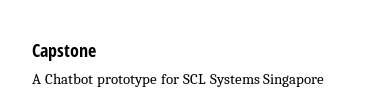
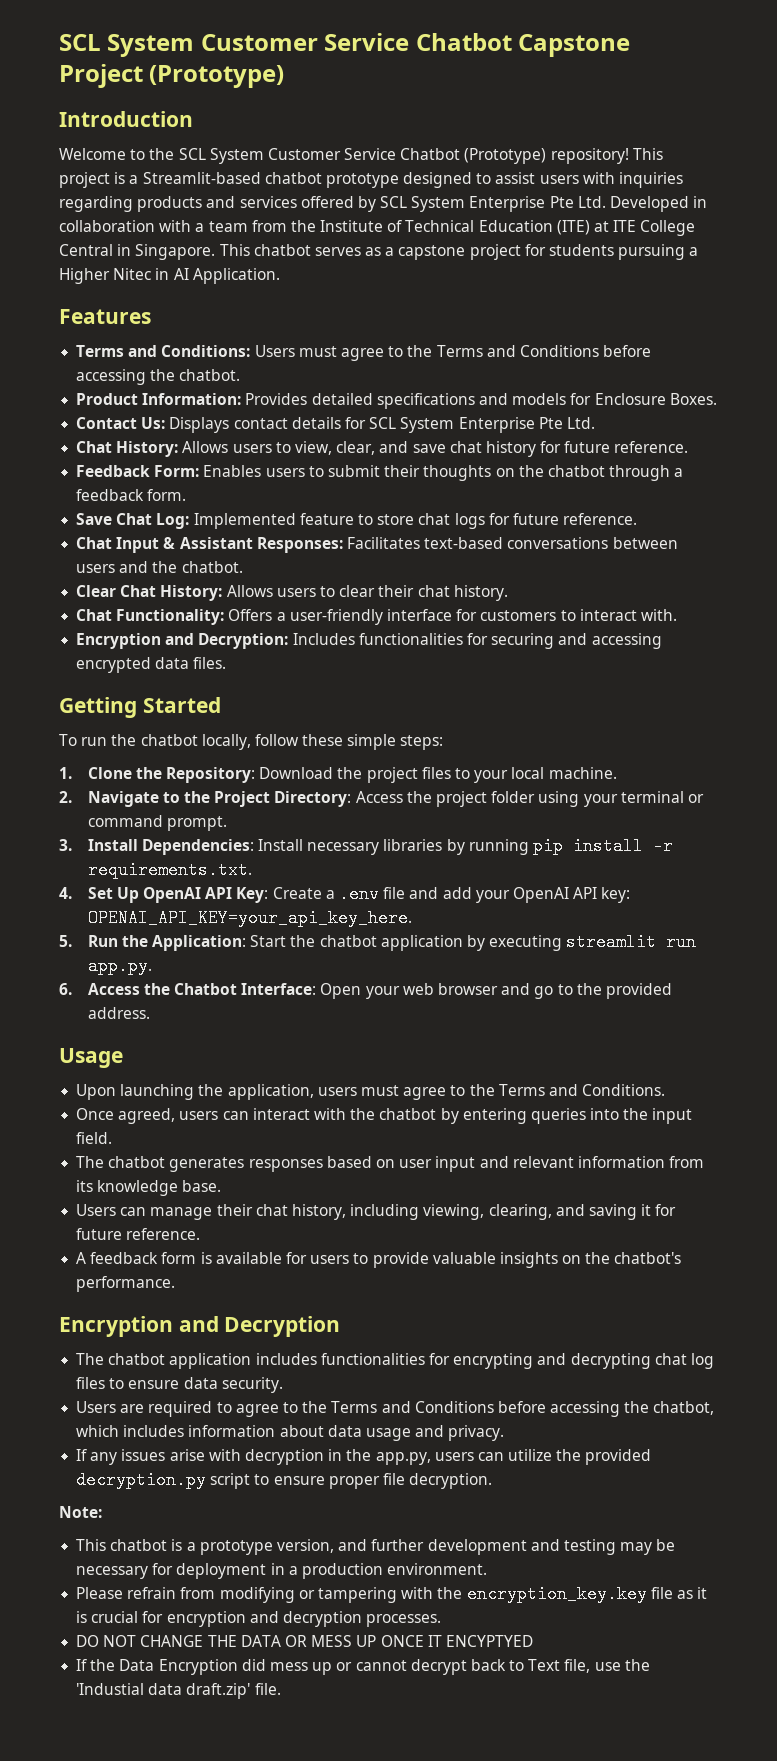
[32,44,96,61] [32,73,325,87] Capstone // A Chatbot prototype for SCL Systems Singapore -> [59,33,631,57] [59,64,285,88] [59,111,193,127] [59,148,663,164] [59,172,684,188] [59,196,708,212] [59,220,696,236] [59,244,699,260] [59,268,280,284] [59,309,151,324] [76,345,652,361] [76,369,241,385] [76,393,717,409] [76,417,595,433] [76,441,689,457] [76,465,684,481] [76,489,187,501] [76,513,638,529] [76,537,678,553] [76,561,243,573] [76,585,508,601] [76,609,677,625] [76,633,662,649] [76,657,227,673] [59,697,221,718] [59,734,444,750] [59,767,617,783] [59,791,704,807] [87,815,227,831] [59,837,673,855] [87,861,252,879] [59,885,631,903] [87,909,412,927] [59,933,697,951] [87,957,152,975] [59,983,672,999] [87,1007,150,1019] [59,1048,123,1068] [76,1084,666,1100] [76,1108,693,1124] [76,1132,113,1144] [76,1156,705,1172] [76,1180,222,1196] [76,1204,677,1220] [76,1228,201,1240] [76,1252,682,1268] [76,1276,176,1292] [59,1316,341,1337] [76,1353,714,1369] [76,1377,283,1393] [76,1401,715,1417] [76,1425,505,1441] [76,1449,652,1465] [76,1471,493,1489] [59,1506,102,1518] [76,1539,676,1555] [76,1563,488,1579] [76,1585,708,1603] [76,1611,442,1627] [76,1635,533,1647] [76,1659,650,1675] [76,1683,281,1699] SCL System Customer Service Chatbot Capstone Project (Prototype) // Introduction // Welcome to the SCL System Customer Service Chatbot (Prototype) repository! This project is a Streamlit-based chatbot prototype designed to assist users with inquiries regarding products and services offered by SCL System Enterprise Pte Ltd. Developed in collaboration with a team from the Institute of Technical Education (ITE) at ITE College Central in Singapore. This chatbot serves as a capstone project for students pursuing a Higher Nitec in AI Application. // Features // Terms and Conditions: Users must agree to the Terms and Conditions before accessing the chatbot. // Product Information: Provides detailed specifications and models for Enclosure Boxes. // Contact Us: Displays contact details for SCL System Enterprise Pte Ltd. // Chat History: Allows users to view, clear, and save chat history for future reference. // Feedback Form: Enables users to submit their thoughts on the chatbot through a feedback form. // Save Chat Log: Implemented feature to store chat logs for future reference. // Chat Input & Assistant Responses: Facilitates text-based conversations between users and the chatbot. // Clear Chat History: Allows users to clear their chat history. // Chat Functionality: Offers a user-friendly interface for customers to interact with. // Encryption and Decryption: Includes functionalities for securing and accessing encrypted data files. // Getting Started // To run the chatbot locally, follow these simple steps: // 1. Clone the Repository: Download the project files to your local machine. // 2. Navigate to the Project Directory: Access the project folder using your terminal or command prompt. // 3. Install Dependencies: Install necessary libraries by running pip install -r requirements.txt. // 4. Set Up OpenAI API Key: Create a .env file and add your OpenAI API key: OPENAI_API_KEY=your_api_key_here. // 5. Run the Application: Start the chatbot application by executing streamlit run app.py. // 6. Access the Chatbot Interface: Open your web browser and go to the provided address. // Usage // Upon launching the application, users must agree to the Terms and Conditions. // Once agreed, users can interact with the chatbot by entering queries into the input field. // The chatbot generates responses based on user input and relevant information from its knowledge base. // Users can manage their chat history, including viewing, clearing, and saving it for future reference. // A feedback form is available for users to provide valuable insights on the chatbot's performance. // Encryption and Decryption // The chatbot application includes functionalities for encrypting and decrypting chat log files to ensure data security. // Users are required to agree to the Terms and Conditions before accessing the chatbot, which includes information about data usage and privacy. // If any issues arise with decryption in the app.py, users can utilize the provided decryption.py script to ensure proper file decryption. // Note: // This chatbot is a prototype version, and further development and testing may be necessary for deployment in a production environment. // Please refrain from modifying or tampering with the encryption_key.key file as it is crucial for encryption and decryption processes. // DO NOT CHANGE THE DATA OR MESS UP ONCE IT ENCYPTYED // If the Data Encryption did mess up or cannot decrypt back to Text file, use the 'Industial data draft.zip' file.

